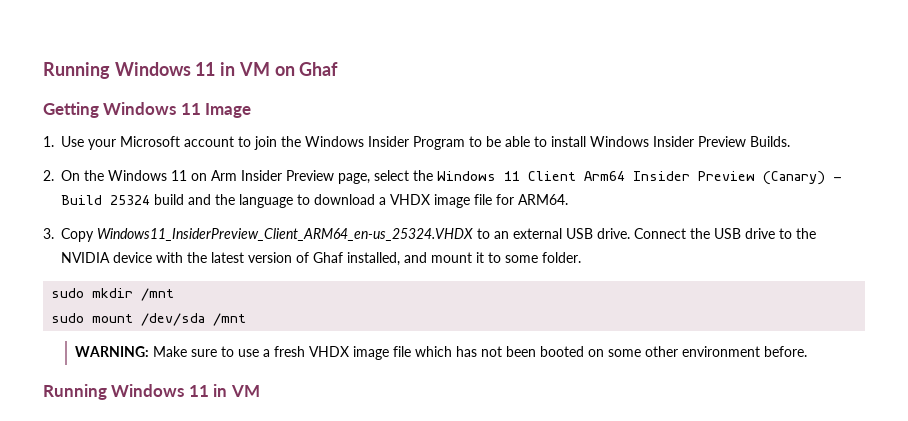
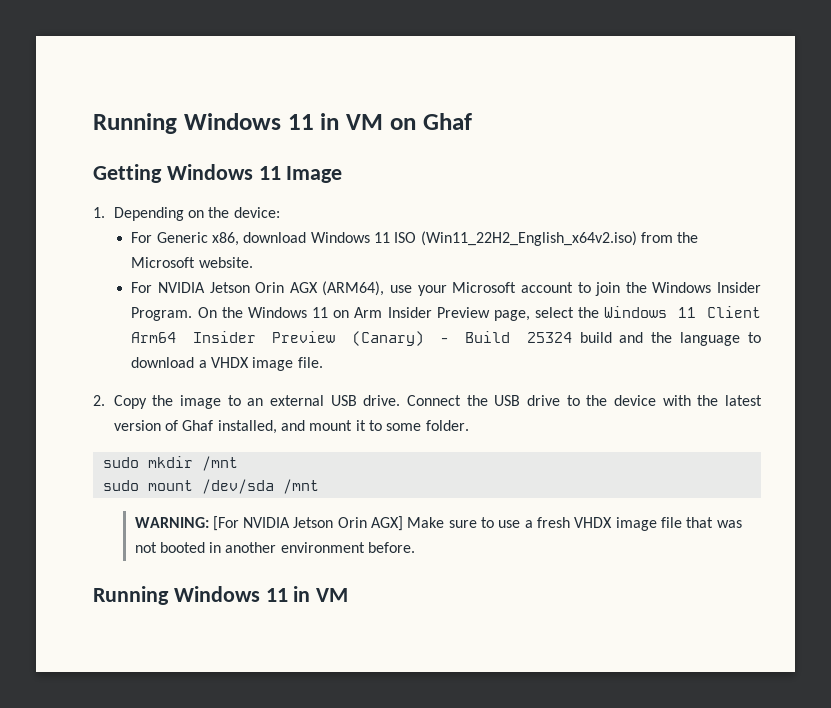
[61,136,84,147] Use -> [113,207,280,221] [131,231,699,246] [131,257,253,268] [131,281,413,296] Depending on the device: // For Generic x86, download Windows 11 ISO (Win11_22H2_English_x64v2.iso) from the Microsoft website. // For NVIDIA Jetson Orin AGX (ARM64), use
[413,136,790,150] [43,170,54,181] Program to be able to install Windows Insider Preview Builds. // 2. -> [131,307,193,321] Program.
[474,194,568,205] [43,228,473,242] file for ARM64. // 3. Copy Windows11_InsiderPreview_Client_ARM64_en-us_25324.VHDX -> [297,357,323,368] [93,395,222,409] file. // 2. Copy the image
[61,252,110,263] NVIDIA -> (608, 400) none
(149, 351) none -> [212,516,404,531] [For NVIDIA Jetson Orin AGX]
[414,346,678,357] which has not been booted on some other -> [686,517,742,528] [134,542,277,553] that was not booted in another

